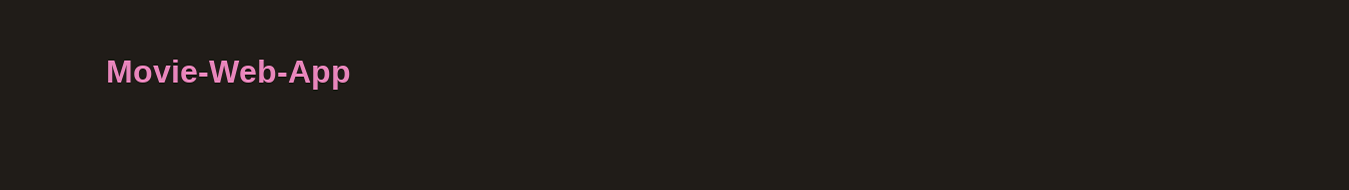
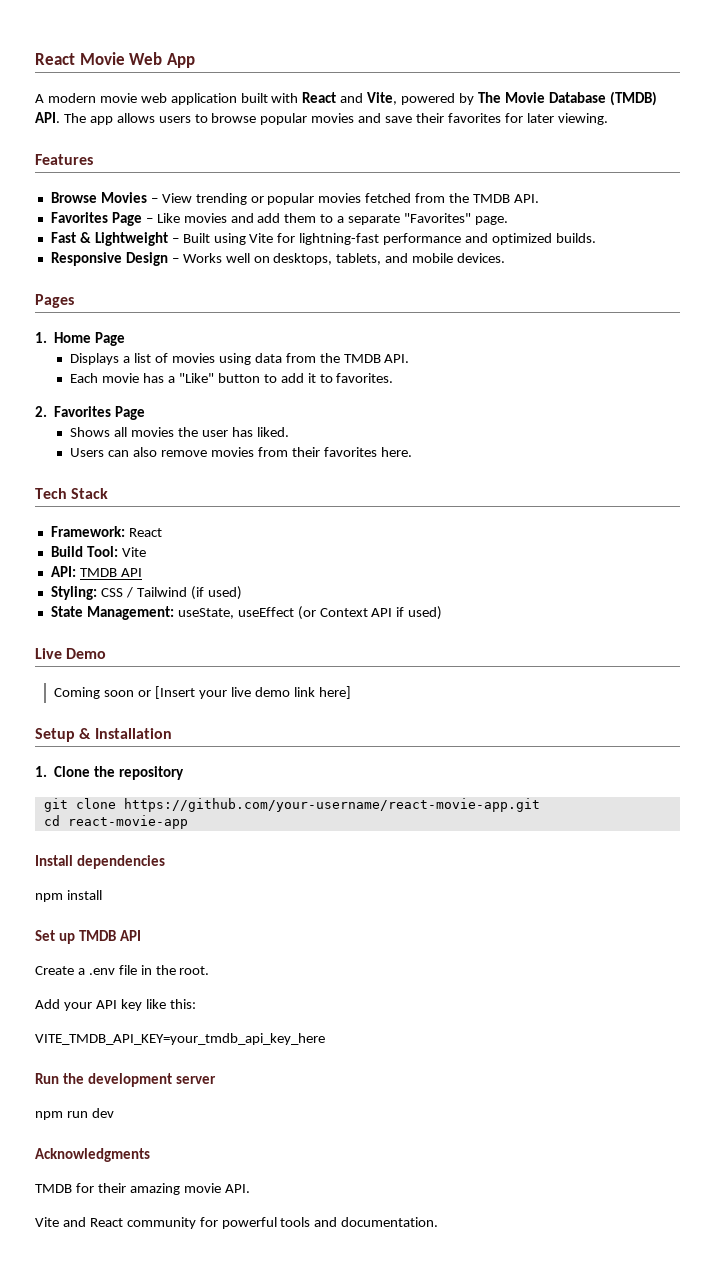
[106,59,352,90] Movie-Web-App -> [35,52,195,68] [35,91,657,106] [35,112,608,125] [35,154,93,165] [50,192,539,205] [50,212,508,226] [50,232,596,246] [50,252,506,266] [35,294,74,308] [35,332,126,346] [70,353,410,365] [70,373,394,383] [35,406,146,420] [70,427,289,437] [70,447,412,457] [35,488,109,499] [50,526,162,537] [50,546,146,557] [50,566,142,577] [50,586,242,600] [50,606,443,620] [35,648,107,659] [54,686,351,699] [35,728,172,742] [35,766,185,780] [43,798,540,812] [43,815,188,829] [35,855,166,869] [35,890,102,902] [35,930,142,944] [35,965,210,975] [35,999,196,1011] [35,1033,325,1045] [35,1073,217,1087] [35,1108,114,1120] [35,1148,150,1162] [35,1183,250,1195] [35,1217,439,1229] React Movie Web App // A modern movie web application built with React and Vite, powered by The Movie Database (TMDB) API. The app allows users to browse popular movies and save their favorites for later viewing. // Features // Browse Movies – View trending or popular movies fetched from the TMDB API. // Favorites Page – Like movies and add them to a separate "Favorites" page. // Fast & Lightweight – Built using Vite for lightning-fast performance and optimized builds. // Responsive Design – Works well on desktops, tablets, and mobile devices. // Pages // 1. Home Page // Displays a list of movies using data from the TMDB API. // Each movie has a "Like" button to add it to favorites. // 2. Favorites Page // Shows all movies the user has liked. // Users can also remove movies from their favorites here. // Tech Stack // Framework: React // Build Tool: Vite // API: TMDB API // Styling: CSS / Tailwind (if used) // State Management: useState, useEffect (or Context API if used) // Live Demo // Coming soon or [Insert your live demo link here] // Setup & Installation // 1. Clone the repository // git clone https://github.com/your-username/react-movie-app.git // cd react-movie-app // Install dependencies // npm install // Set up TMDB API // Create a .env file in the root. // Add your API key like this: // VITE_TMDB_API_KEY=your_tmdb_api_key_here // Run the development server // npm run dev // Acknowledgments // TMDB for their amazing movie API. // Vite and React community for powerful tools and documentation.

